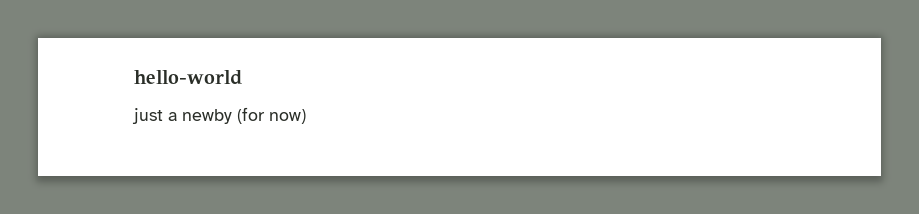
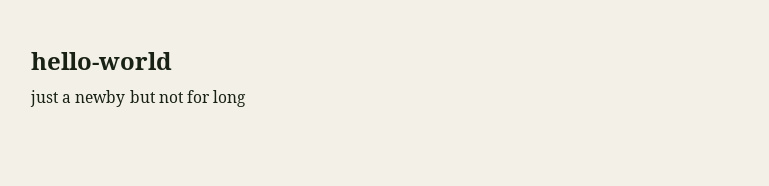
[237,107,306,124] (for now) -> [129,90,247,107] but not for long

